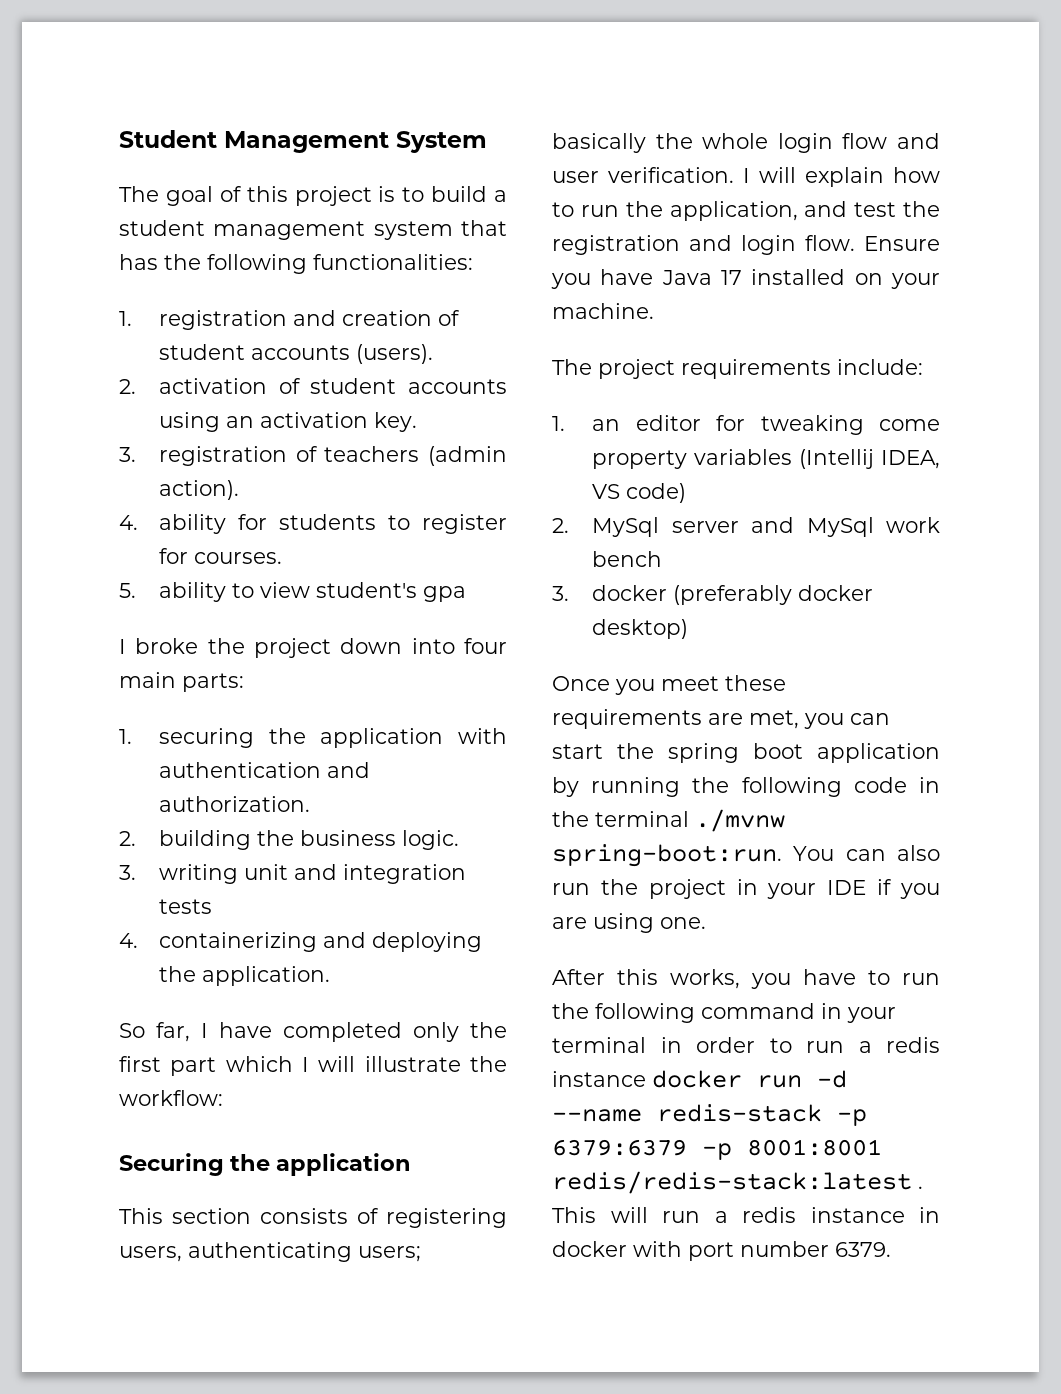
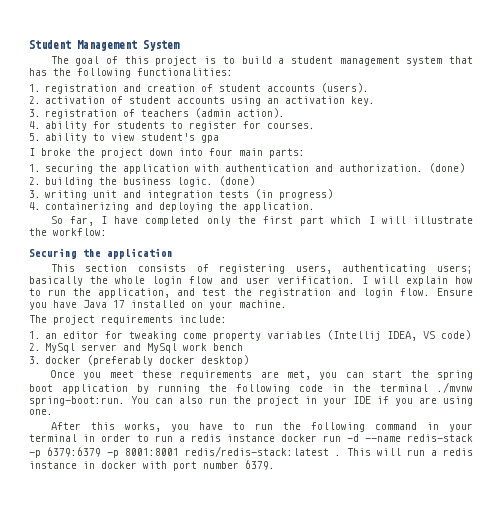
(311, 804) none -> [429,163,466,173] (done)
(460, 840) none -> [219,176,256,186] (done)
(213, 906) none -> [255,189,334,200] (in progress)

